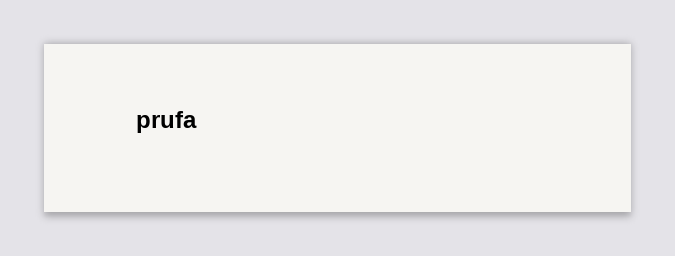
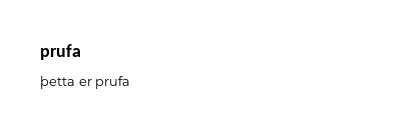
[136,111,197,133] prufa -> [40,44,81,60] [40,76,131,89] prufa // þetta er prufa

